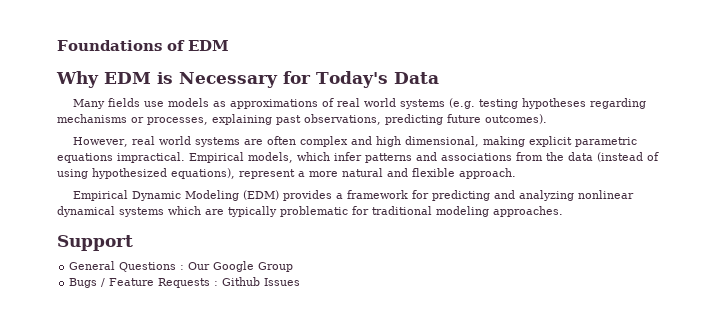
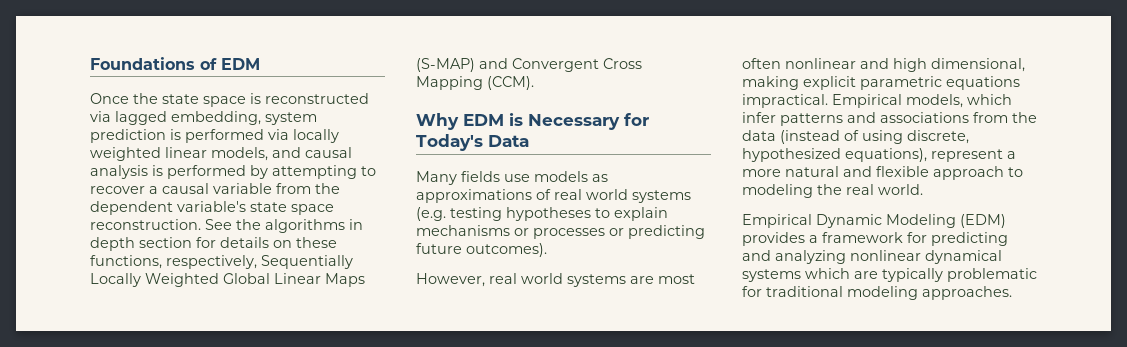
(229, 45) none -> [90,93,369,107] [90,111,317,125] [90,129,339,143] [90,147,352,161] [90,165,376,179] [90,183,340,194] [90,201,334,215] [90,219,363,233] [90,237,337,251] [90,255,353,269] [90,273,365,287] [416,58,642,72] [416,76,534,90] // Once the state space is reconstructed via lagged embedding, system prediction is performed via locally weighted linear models, and causal analysis is performed by attempting to recover a causal variable from the dependent variable's state space reconstruction. See the algorithms in depth section for details on these functions, respectively, Sequentially Locally Weighted Global Linear Maps (S-MAP) and Convergent Cross Mapping (CCM).
[590,98,647,109] [57,114,381,125] regarding mechanisms or processes, explaining past observations, -> [595,207,668,221] [416,225,624,239] to explain mechanisms or processes or
[267,136,349,147] often complex -> [658,274,695,284] [742,58,856,69] most often nonlinear
(88, 174) none -> [907,130,969,144] discrete,
[459,168,516,179] approach. -> [933,166,1023,180] [742,184,923,198] approach to modeling the real world.
[57,235,133,251] [69,261,294,272] [69,277,301,288] // Support // General Questions : Our Google Group // Bugs / Feature Requests : Github Issues -> (1012, 293) none

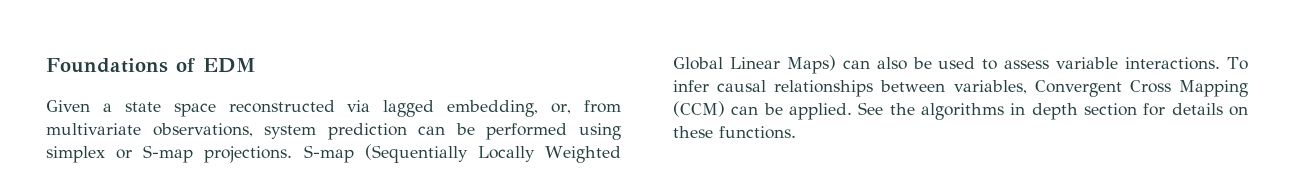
[90,93,261,107] Once the state space is -> [46,100,216,117] Given a state space
[265,112,317,125] [90,129,339,143] [90,147,352,161] [90,165,376,179] [90,183,340,194] [90,201,334,215] [90,219,201,230] system prediction is performed via locally weighted linear models, and causal analysis is performed by attempting to recover a causal variable from the dependent variable's state space reconstruction. -> [551,100,622,114] [46,123,621,140] [46,144,622,163] [673,55,1249,74] [673,80,1248,97] [673,101,852,120] or, from multivariate observations, system prediction can be performed using simplex or S-map projections. S-map (Sequentially Locally Weighted Global Linear Maps) can also be used to assess variable interactions. To infer causal relationships between variables, Convergent Cross Mapping (CCM) can be applied.
[90,255,353,269] [90,273,365,287] [416,58,642,72] [416,76,534,90] [416,113,649,130] [416,134,529,151] [416,171,608,185] [416,189,691,203] [416,207,668,221] [416,225,705,239] [416,243,547,257] [416,273,695,287] [742,58,1025,72] [742,76,1020,90] [742,94,1012,108] [742,112,1037,126] [742,130,969,144] [742,148,1016,162] [742,166,1023,180] [742,184,923,198] [742,214,1006,228] [742,232,1008,246] [742,250,1002,264] [742,268,1037,282] [742,286,1012,300] functions, respectively, Sequentially Locally Weighted Global Linear Maps (S-MAP) and Convergent Cross Mapping (CCM). // Why EDM is Necessary for Today's Data // Many fields use models as approximations of real world systems (e.g. testing hypotheses to explain mechanisms or processes or predicting future outcomes). // However, real world systems are most often nonlinear and high dimensional, making explicit parametric equations impractical. Empirical models, which infer patterns and associations from the data (instead of using discrete, hypothesized equations), represent a more natural and flexible approach to modeling the real world. // Empirical Dynamic Modeling (EDM) provides a framework for predicting and analyzing nonlinear dynamical systems which are typically problematic for traditional modeling approaches. -> [719,126,796,139] functions.

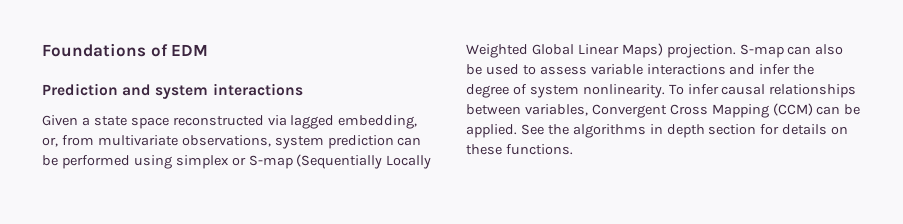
(256, 65) none -> [42,83,303,99] // Prediction and system interactions
[204,145,354,163] projections. S-map -> (293, 162) none
(836, 64) none -> [666,44,784,58] projection. S-map
[1125,57,1221,70] interactions. -> [646,64,815,75] [466,84,665,98] interactions and infer the degree of system nonlinearity.

